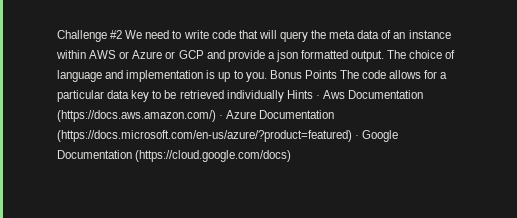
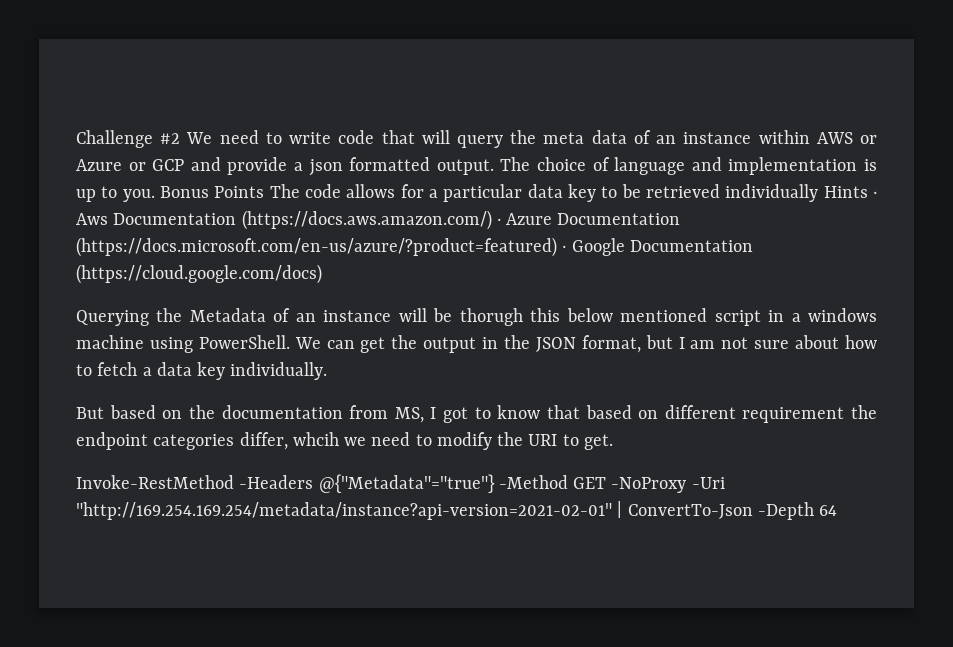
(292, 156) none -> [76,308,877,326] [76,335,878,353] [76,362,328,380] [76,405,877,423] [76,432,613,450] [76,474,725,493] [76,501,838,520] // Querying the Metadata of an instance will be thorugh this below mentioned script in a windows machine using PowerShell. We can get the output in the JSON format, but I am not sure about how to fetch a data key individually. // But based on the documentation from MS, I got to know that based on different requirement the endpoint categories differ, whcih we need to modify the URI to get. // Invoke-RestMethod -Headers @{"Metadata"="true"} -Method GET -NoProxy -Uri "http://169.254.169.254/metadata/instance?api-version=2021-02-01" | ConvertTo-Json -Depth 64

